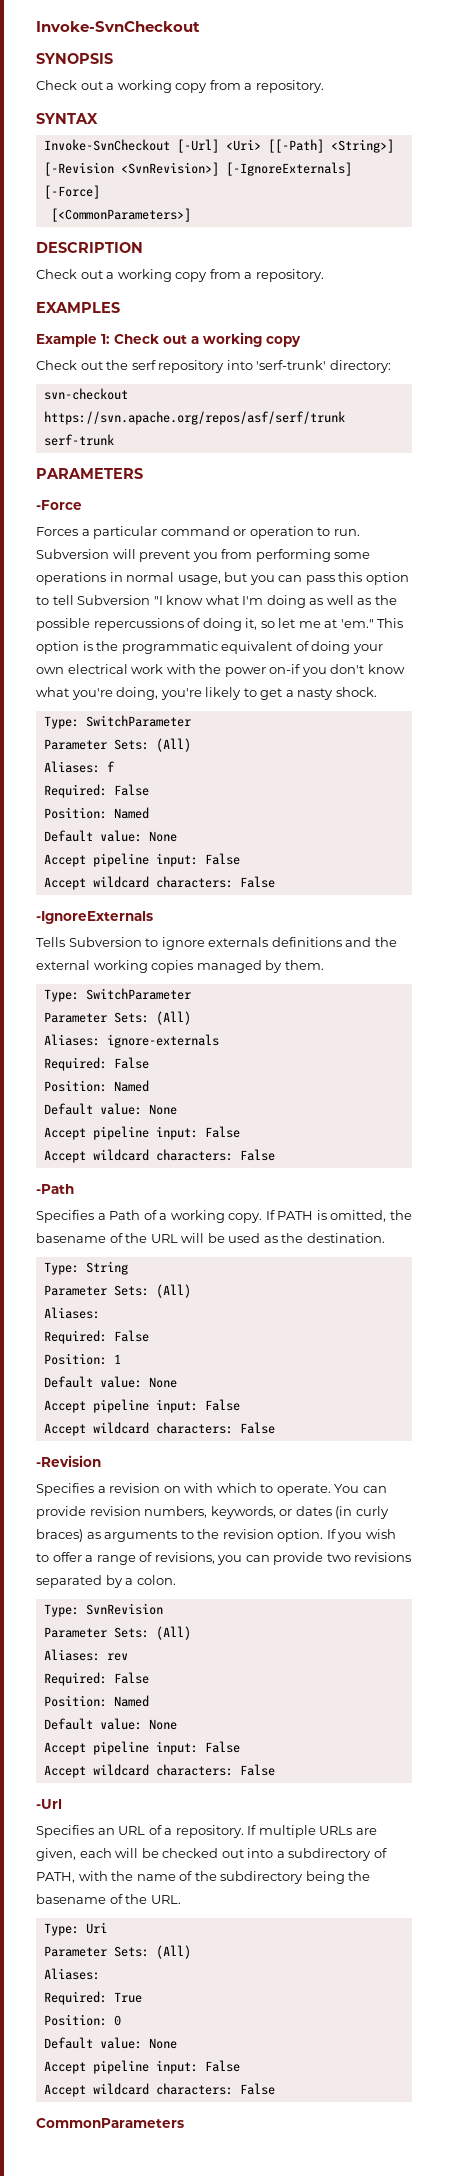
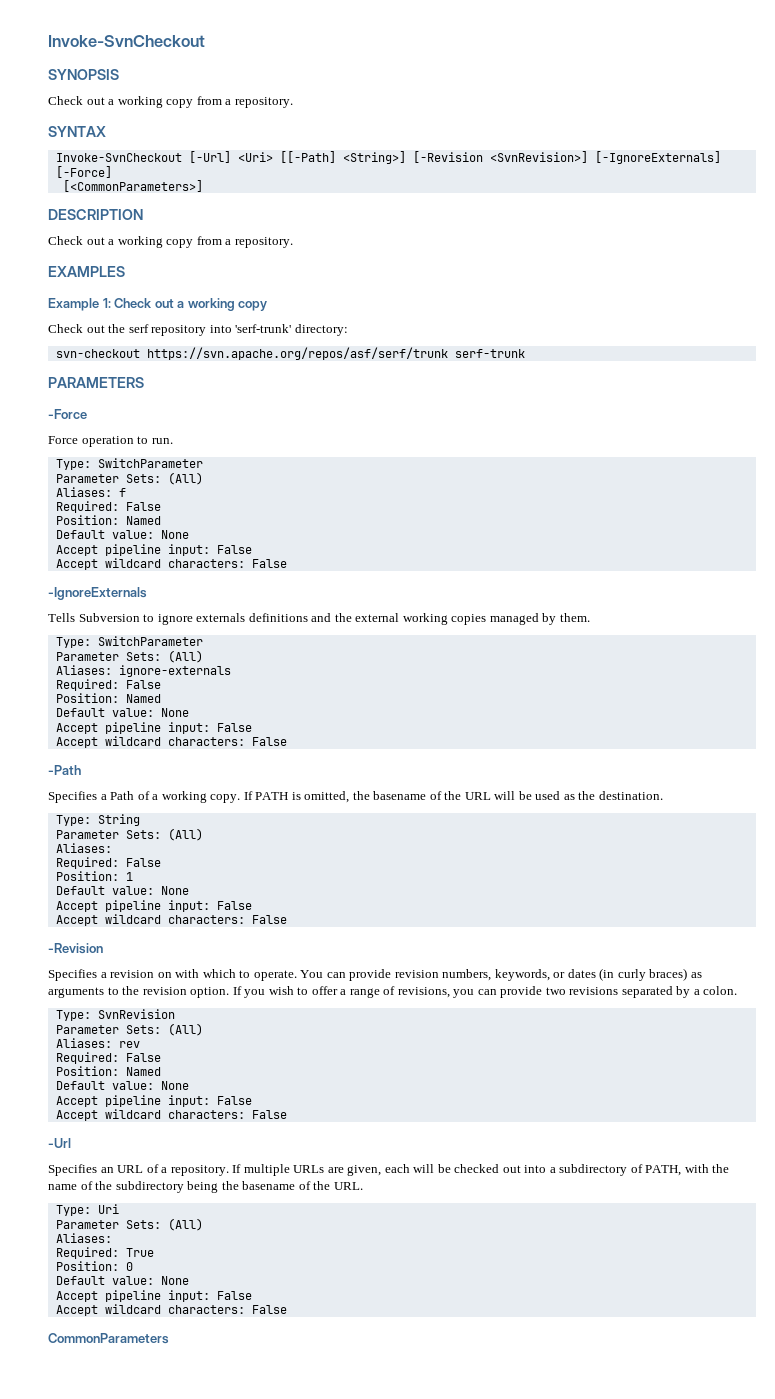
[36,526,360,539] [36,549,371,562] [36,572,409,585] [36,595,397,608] [36,618,404,631] [36,641,383,654] [36,664,405,677] [36,687,377,700] Forces a particular command or operation to run. Subversion will prevent you from performing some operations in normal usage, but you can pass this option to tell Subversion "I know what I'm doing as well as the possible repercussions of doing it, so let me at 'em." This option is the programmatic equivalent of doing your own electrical work with the power on-if you don't know what you're doing, you're likely to get a nasty shock. -> [48,436,173,447] Force operation to run.

